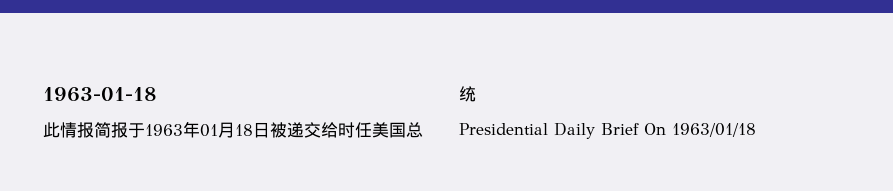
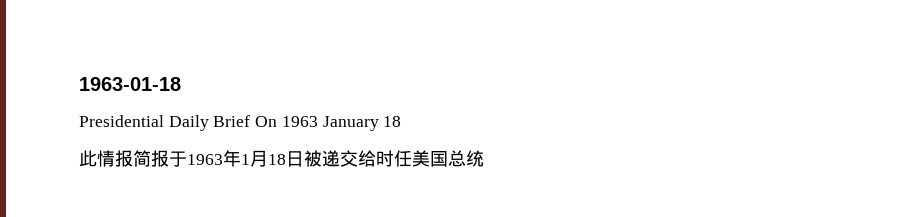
(156, 94) none -> [79,115,402,131] // Presidential Daily Brief On 1963 January 18
[200,124,218,137] 01 -> [241,154,250,165] 1
[459,122,756,139] // Presidential Daily Brief On 1963/01/18 -> (484, 158) none

